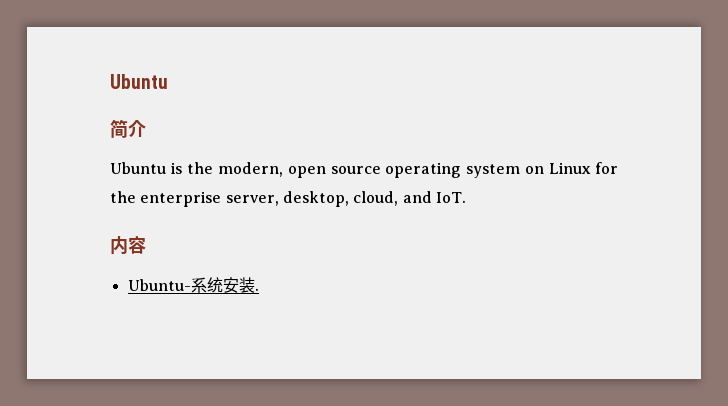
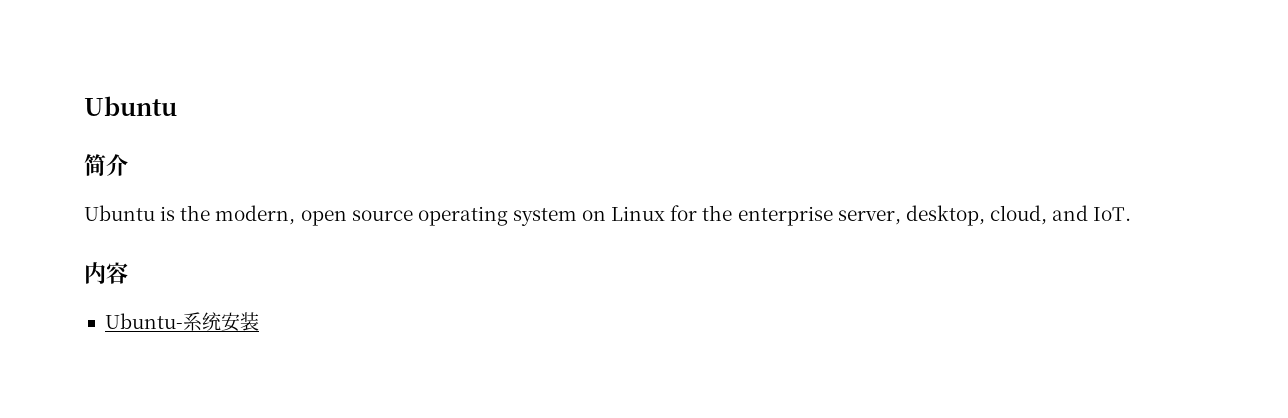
[254,288,259,291] . -> (259, 321) none

